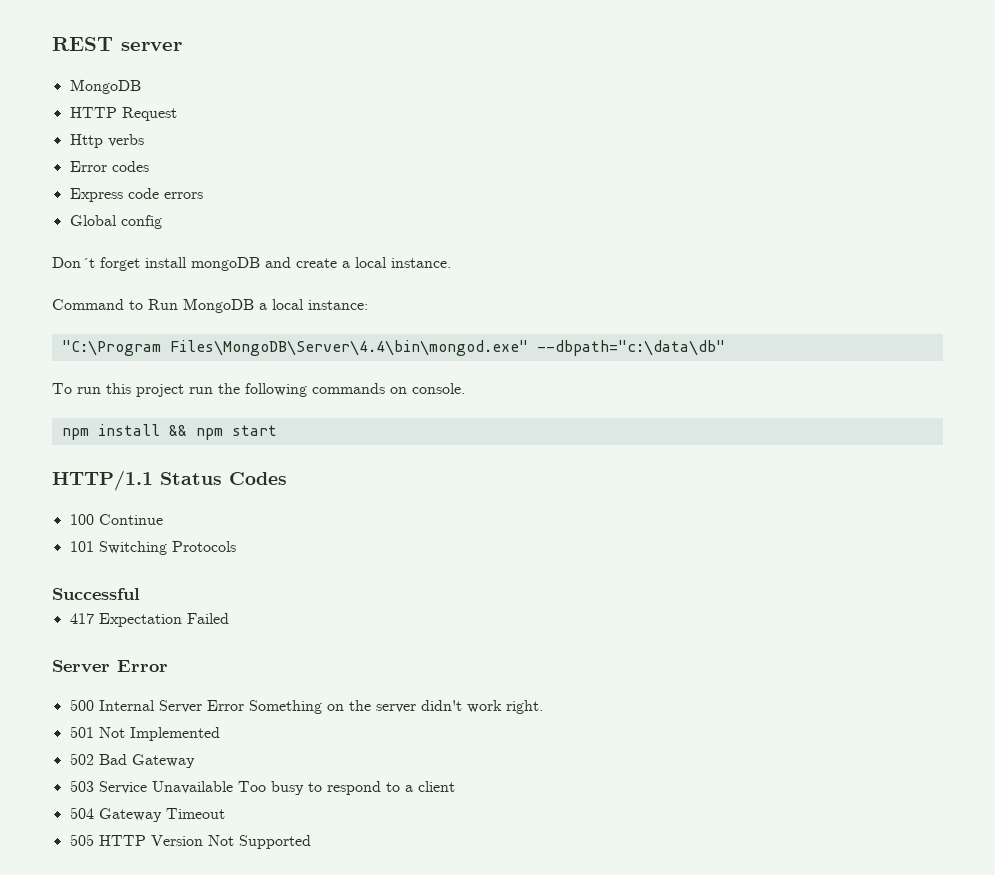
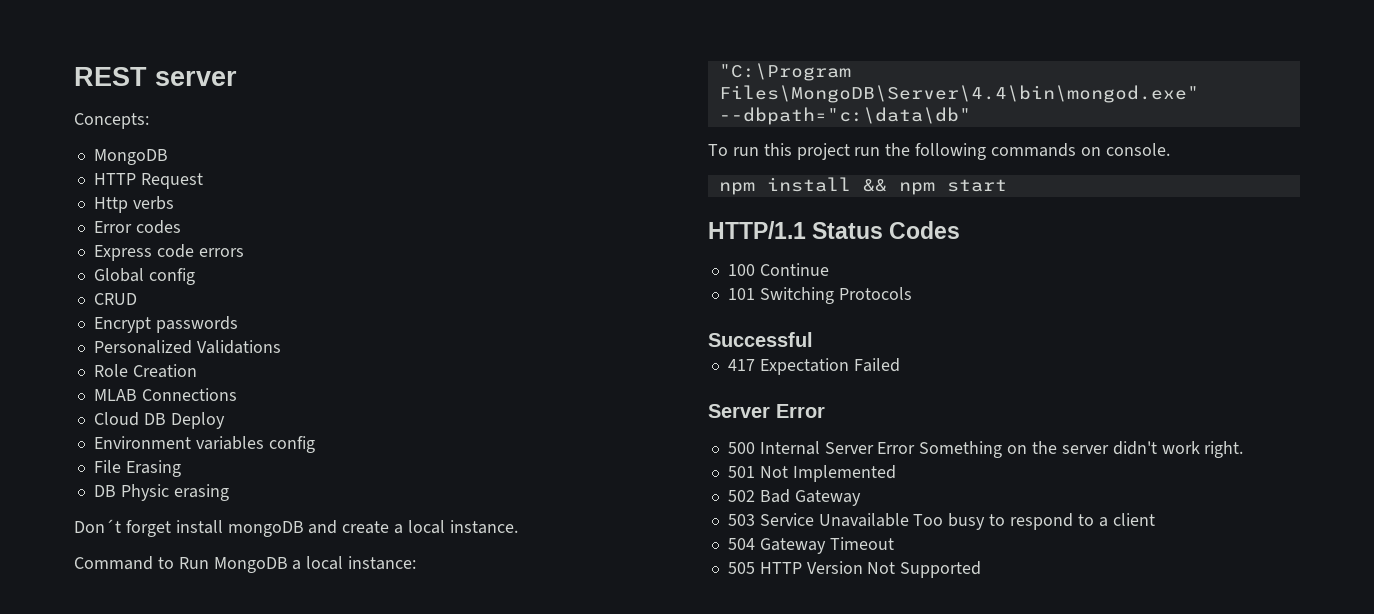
(182, 46) none -> [74,113,149,129] // Concepts:
(162, 222) none -> [93,293,137,305] [93,316,238,333] [93,340,281,354] [93,364,197,378] [93,388,237,401] [93,412,225,429] [93,436,315,453] [93,460,181,477] [93,484,229,501] // CRUD // Encrypt passwords // Personalized Validations // Role Creation // MLAB Connections // Cloud DB Deploy // Environment variables config // File Erasing // DB Physic erasing

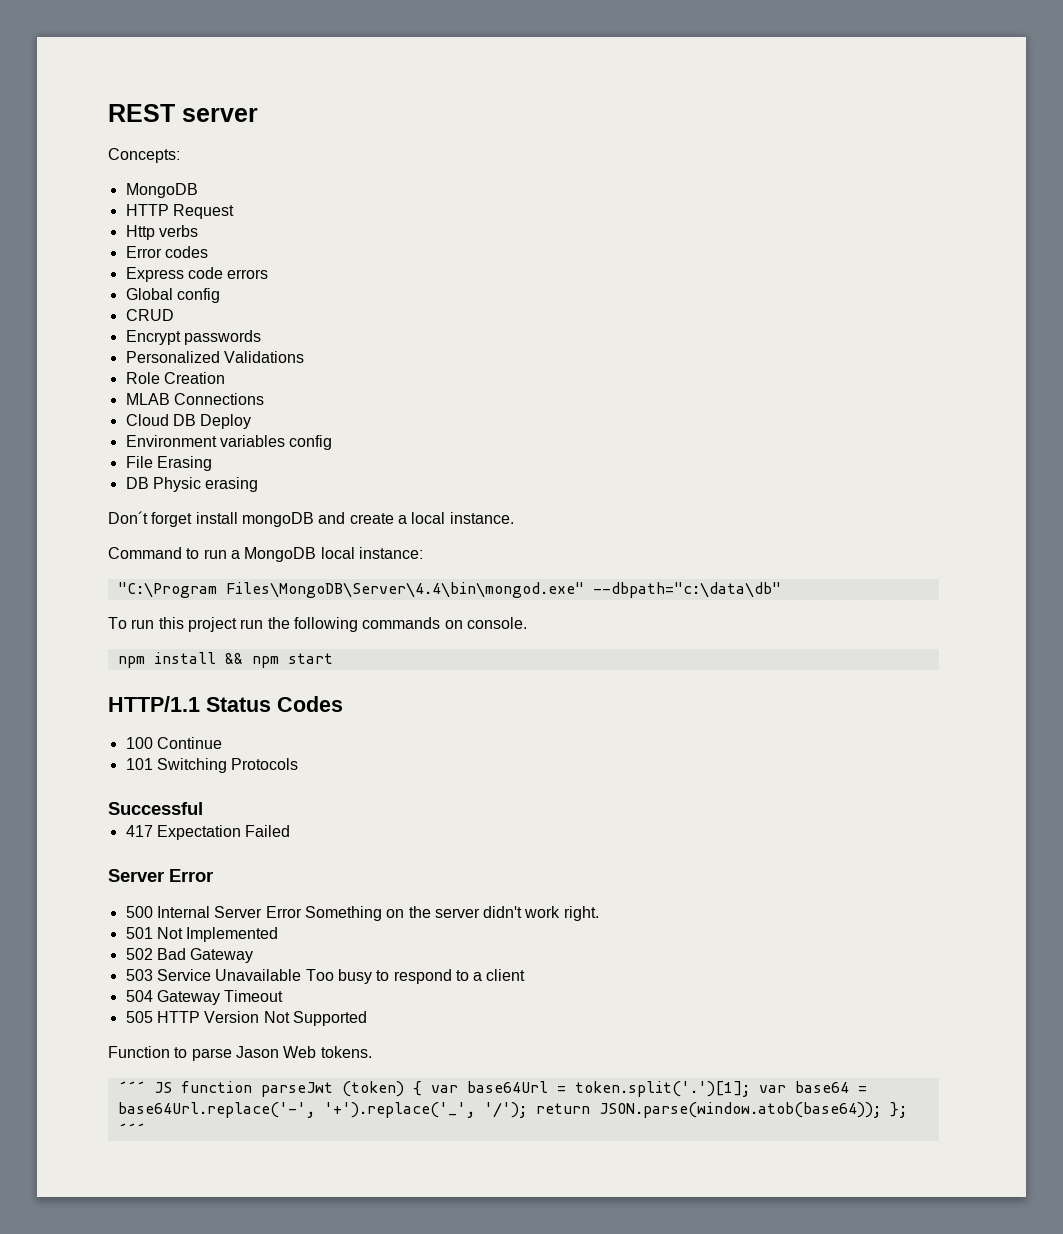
[178,557,302,573] Run MongoDB a -> [203,547,317,562] run a MongoDB
(982, 569) none -> [108,1046,372,1061] [117,1081,867,1097] [117,1102,907,1118] [117,1123,145,1135] // Function to parse Jason Web tokens. // ´´´ JS function parseJwt (token) { var base64Url = token.split('.')[1]; var base64 = base64Url.replace('-', '+').replace('_', '/'); return JSON.parse(window.atob(base64)); }; ´´´

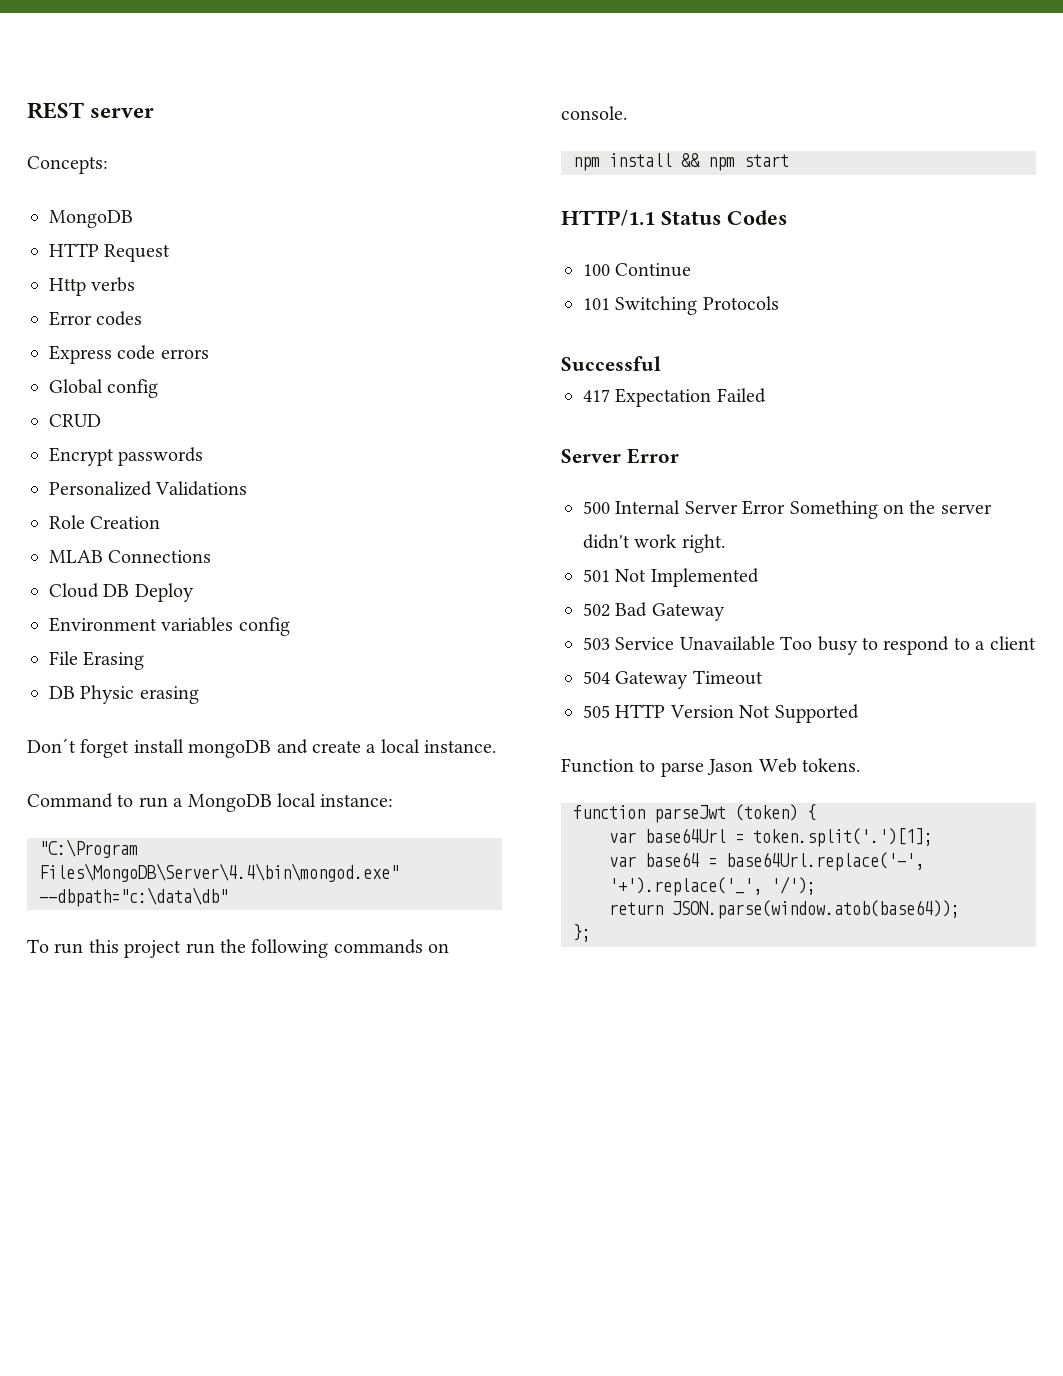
[117,1081,172,1093] ´´´ JS -> (860, 765) none
(422, 1088) none -> (816, 812) //
(750, 1089) none -> (933, 837) //
(527, 1110) none -> (816, 885) //
[889,1102,907,1118] [117,1123,145,1135] }; ´´´ -> [573,924,591,942] // };

